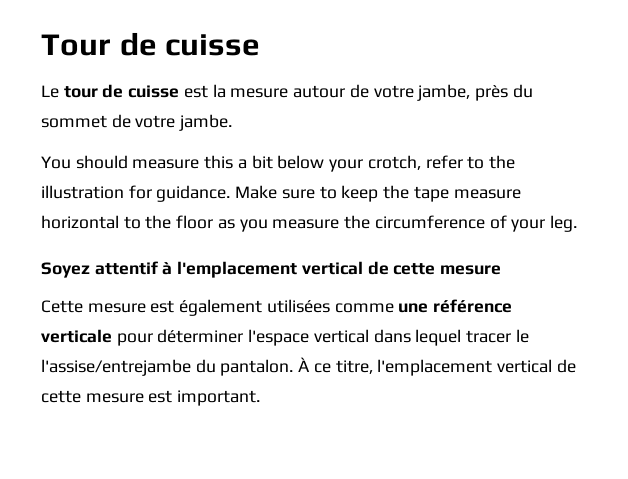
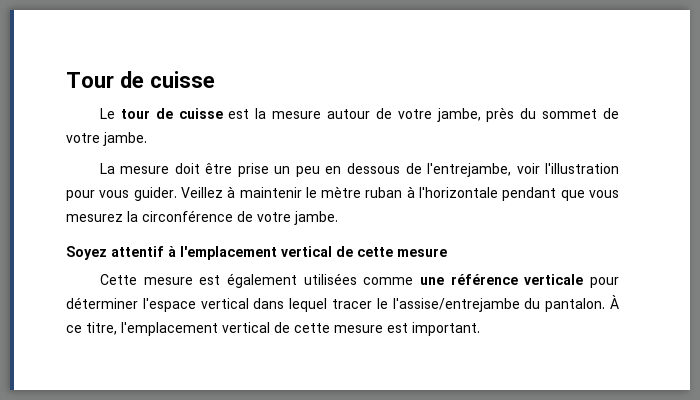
[41,155,515,172] [41,185,521,202] [41,215,577,232] You should measure this a bit below your crotch, refer to the illustration for guidance. Make sure to keep the tape measure horizontal to the floor as you measure the circumference of your leg. -> [99,163,619,177] [66,186,620,201] [66,210,338,225] La mesure doit être prise un peu en dessous de l'entrejambe, voir l'illustration pour vous guider. Veillez à maintenir le mètre ruban à l'horizontale pendant que vous mesurez la circonférence de votre jambe.

